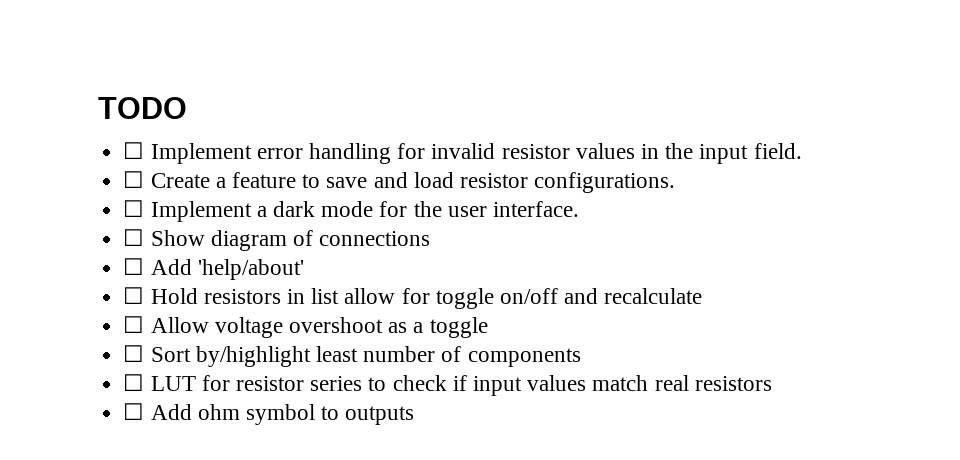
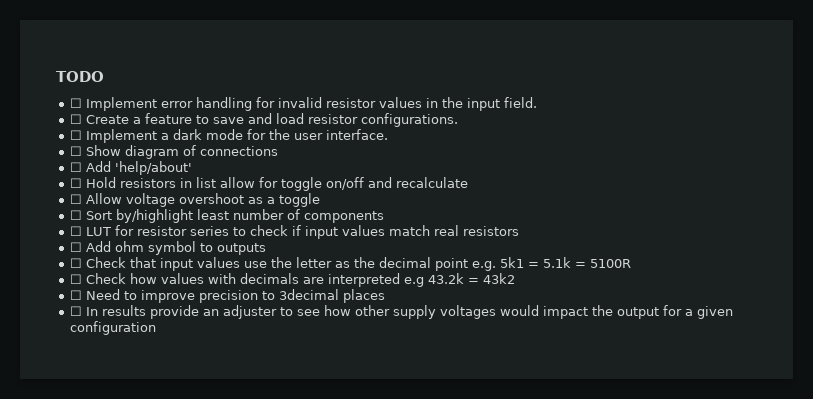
(415, 415) none -> [70,257,632,271] [70,273,516,287] [70,289,386,303] [70,305,734,319] [70,321,157,335] // ☐ Check that input values use the letter as the decimal point e.g. 5k1 = 5.1k = 5100R // ☐ Check how values with decimals are interpreted e.g 43.2k = 43k2 // ☐ Need to improve precision to 3decimal places // ☐ In results provide an adjuster to see how other supply voltages would impact the output for a given configuration

